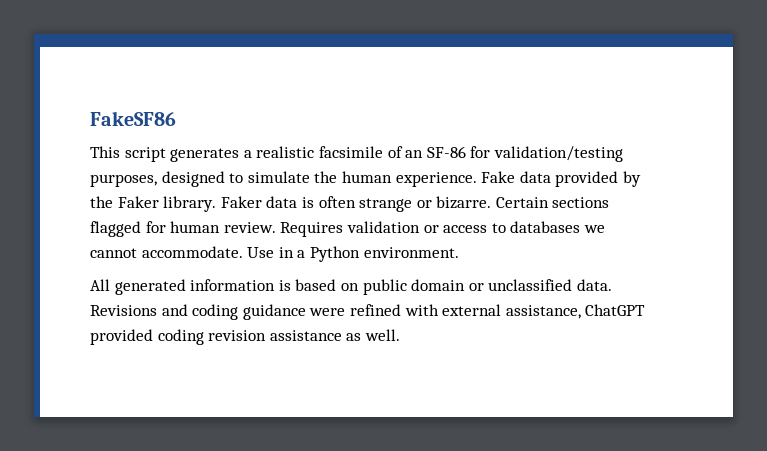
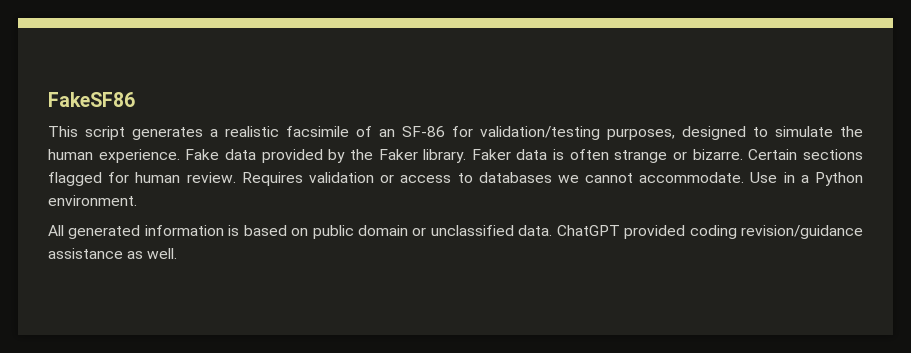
[90,304,581,320] Revisions and coding guidance were refined with external assistance, -> (553, 230) none
[208,330,267,341] revision -> [741,225,864,239] revision/guidance

